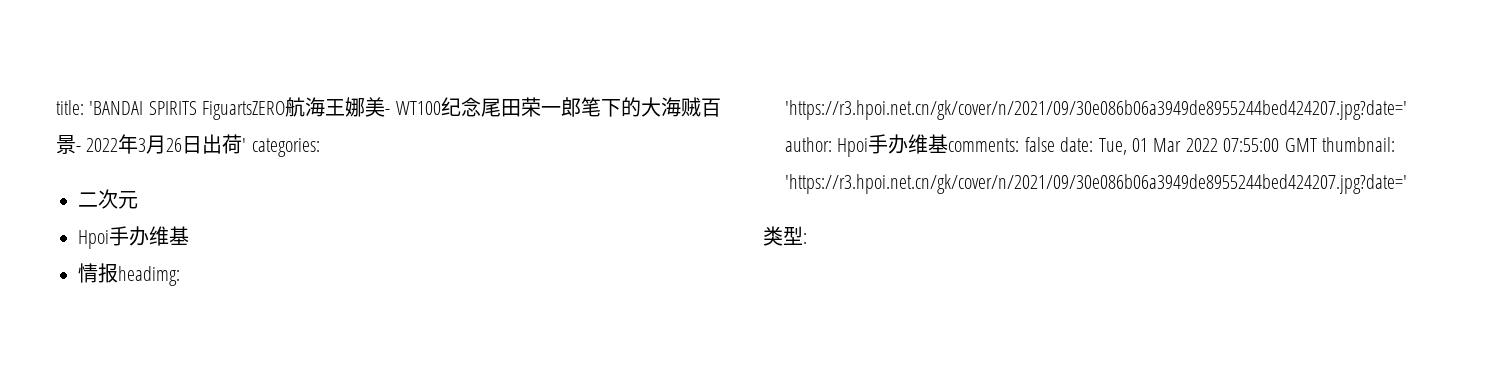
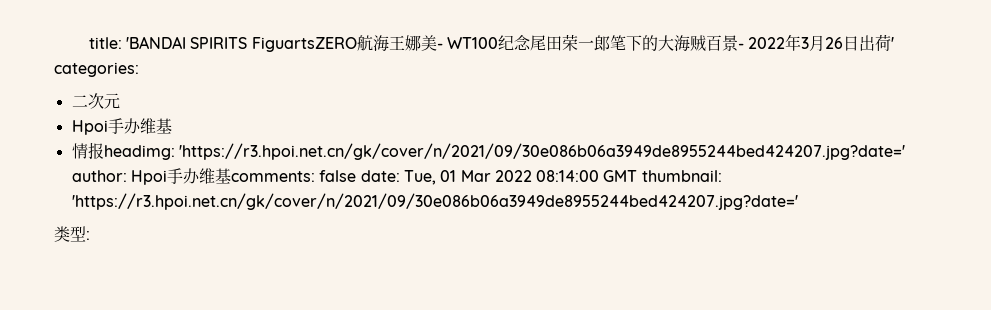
[1223,138,1280,152] 07:55:00 -> [536,170,600,182] 08:14:00

